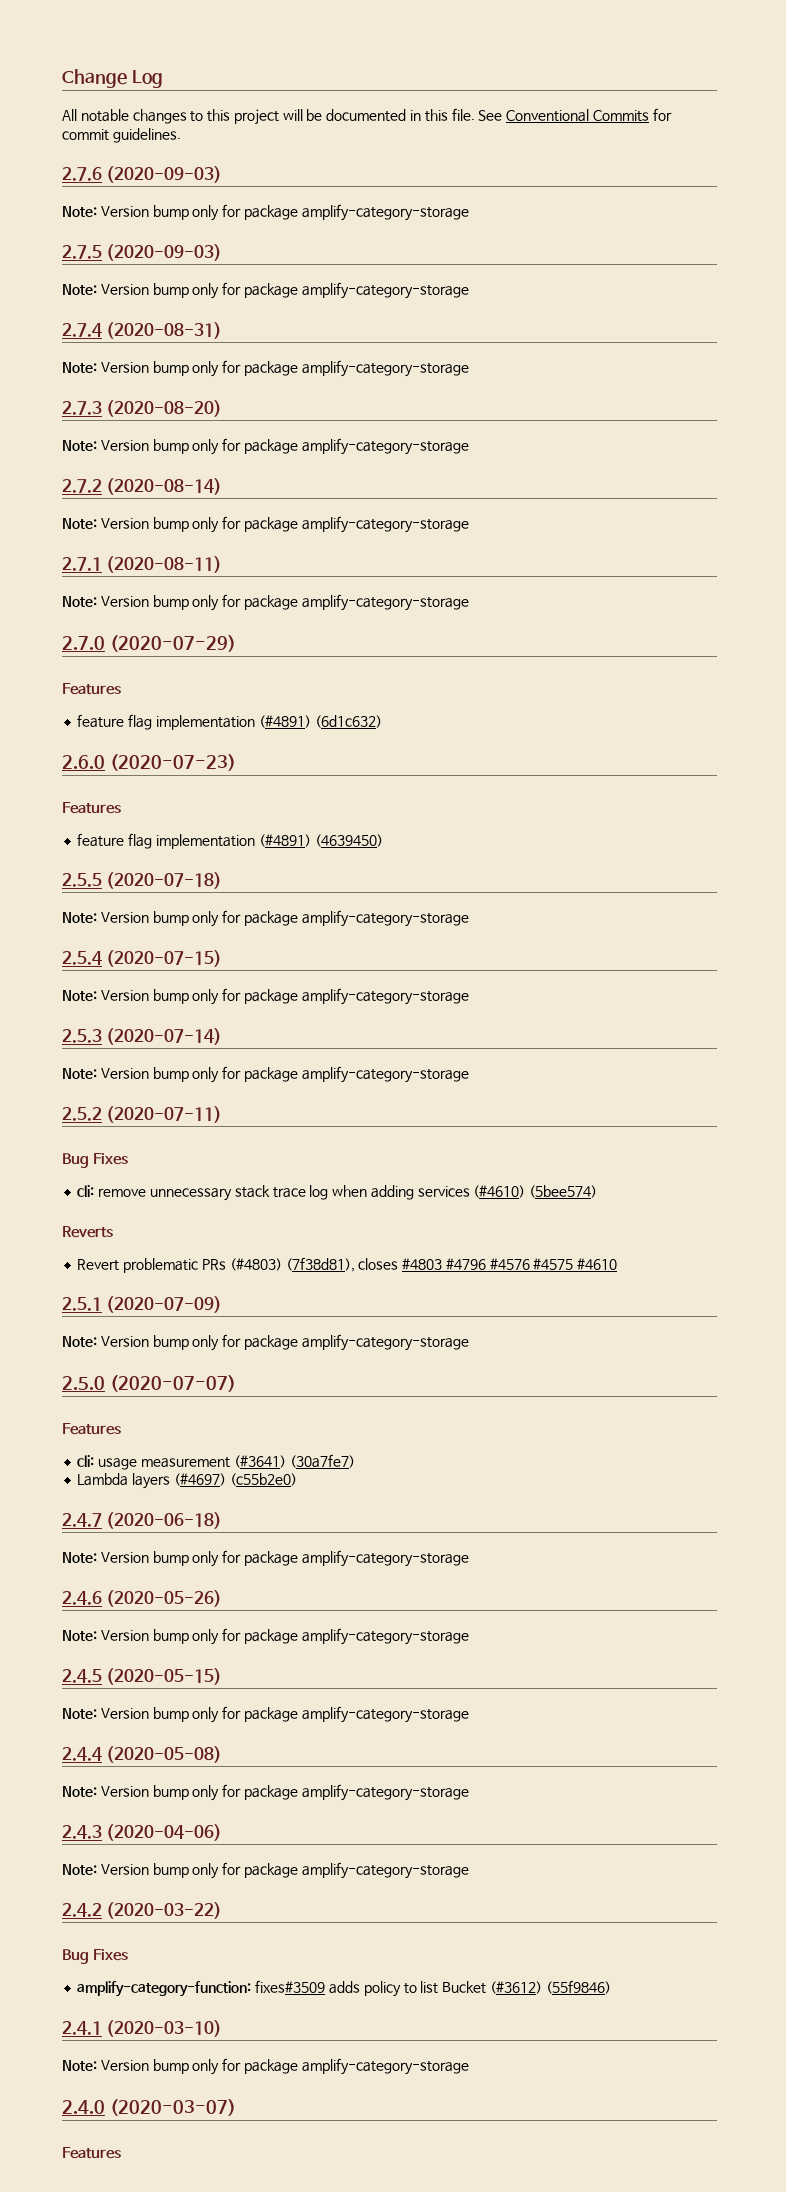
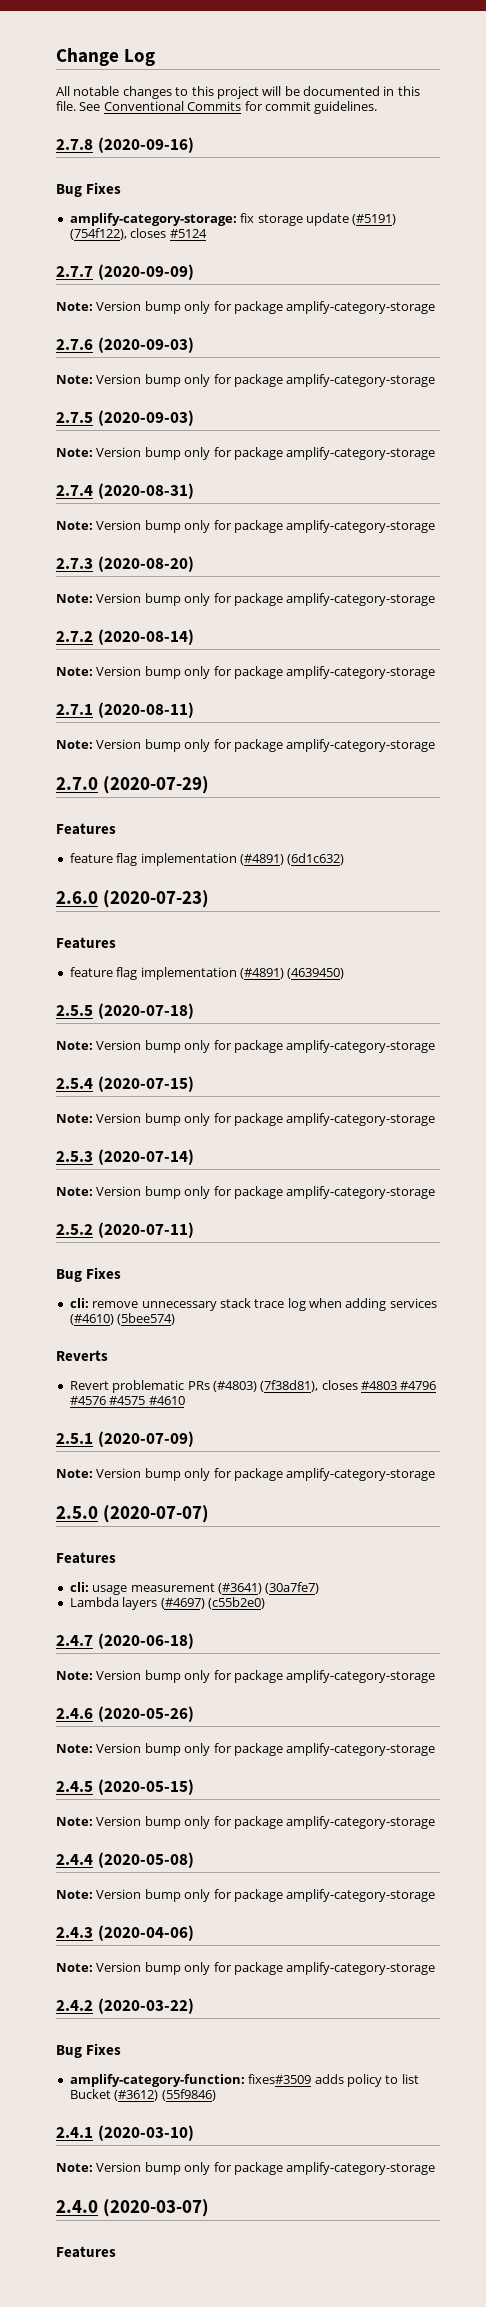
(181, 135) none -> [56,137,194,153] [56,182,122,197] [69,213,397,226] [69,228,207,240] [56,264,194,280] [56,301,436,314] // 2.7.8 (2020-09-16) // Bug Fixes // amplify-category-storage: fix storage update (#5191) (754f122), closes #5124 // 2.7.7 (2020-09-09) // Note: Version bump only for package amplify-category-storage

